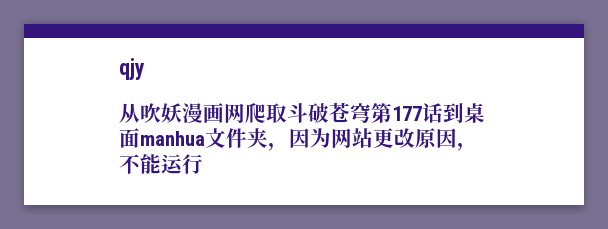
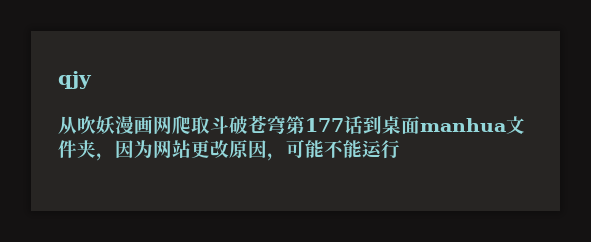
(478, 146) none -> [286,139,324,158] 可能

